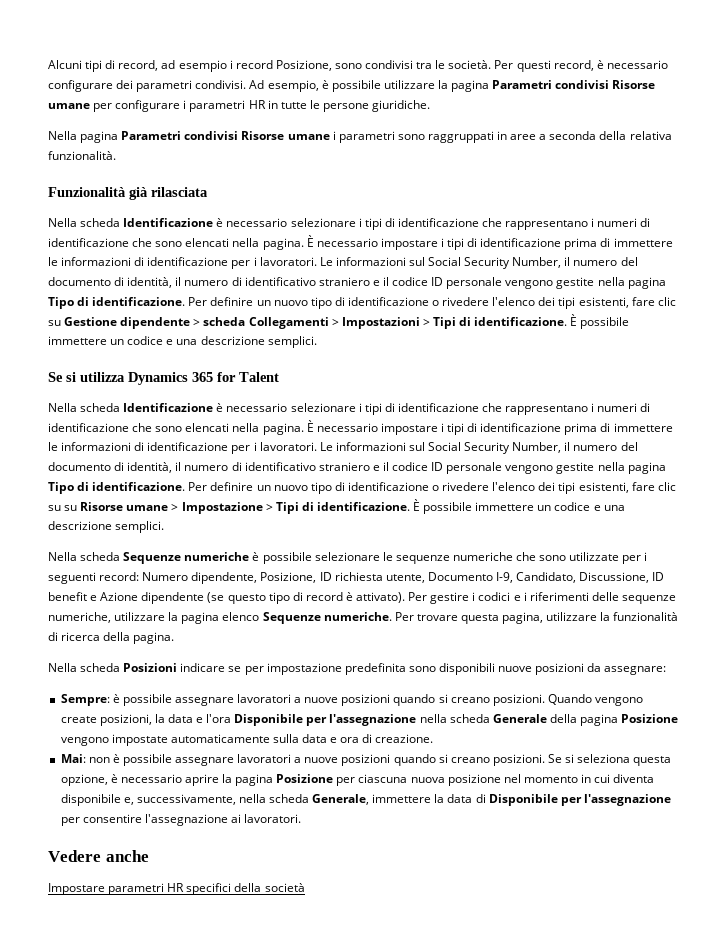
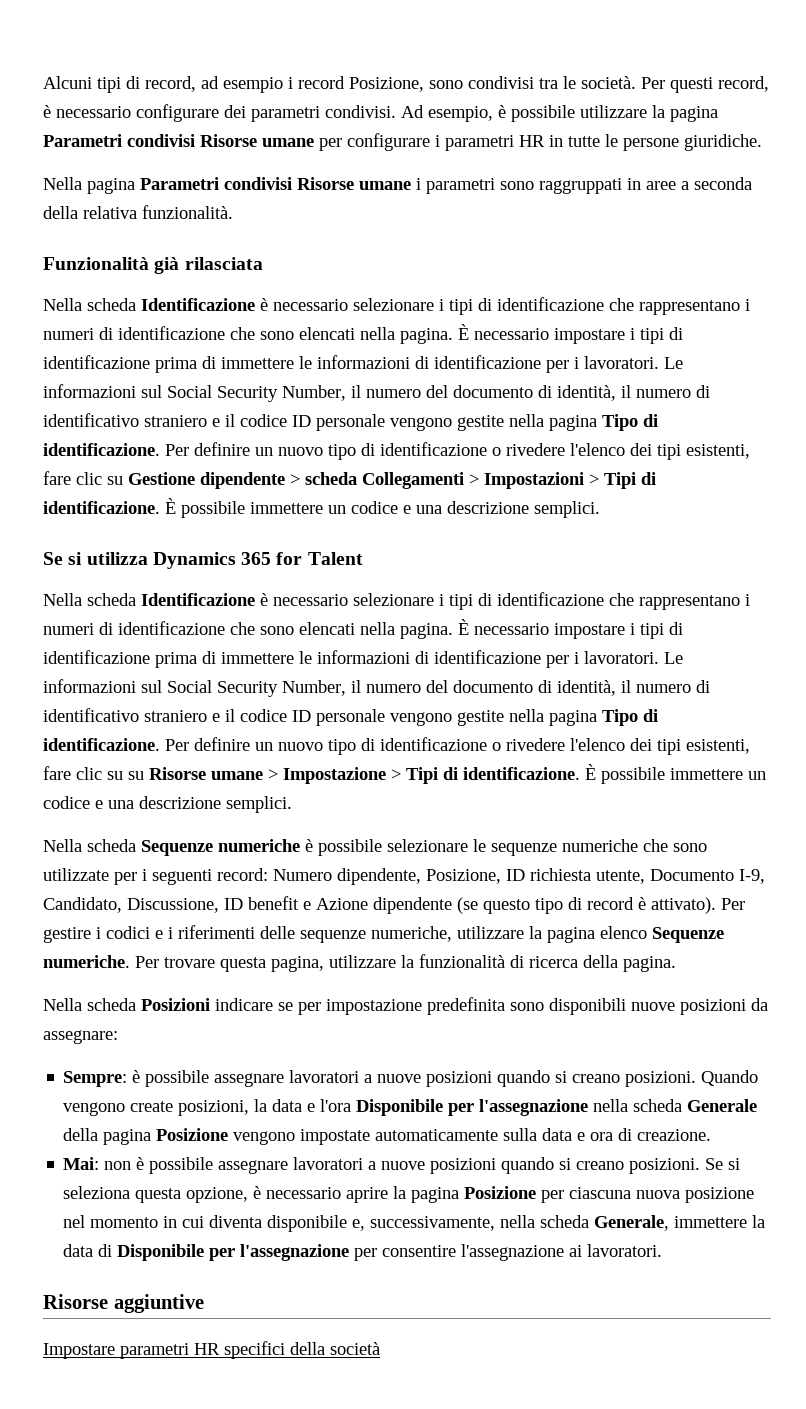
[48,850,149,862] Vedere anche -> [43,1294,204,1313] Risorse aggiuntive

